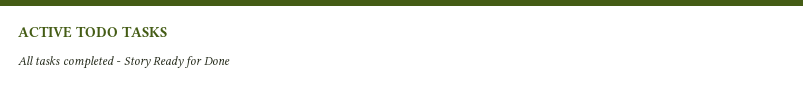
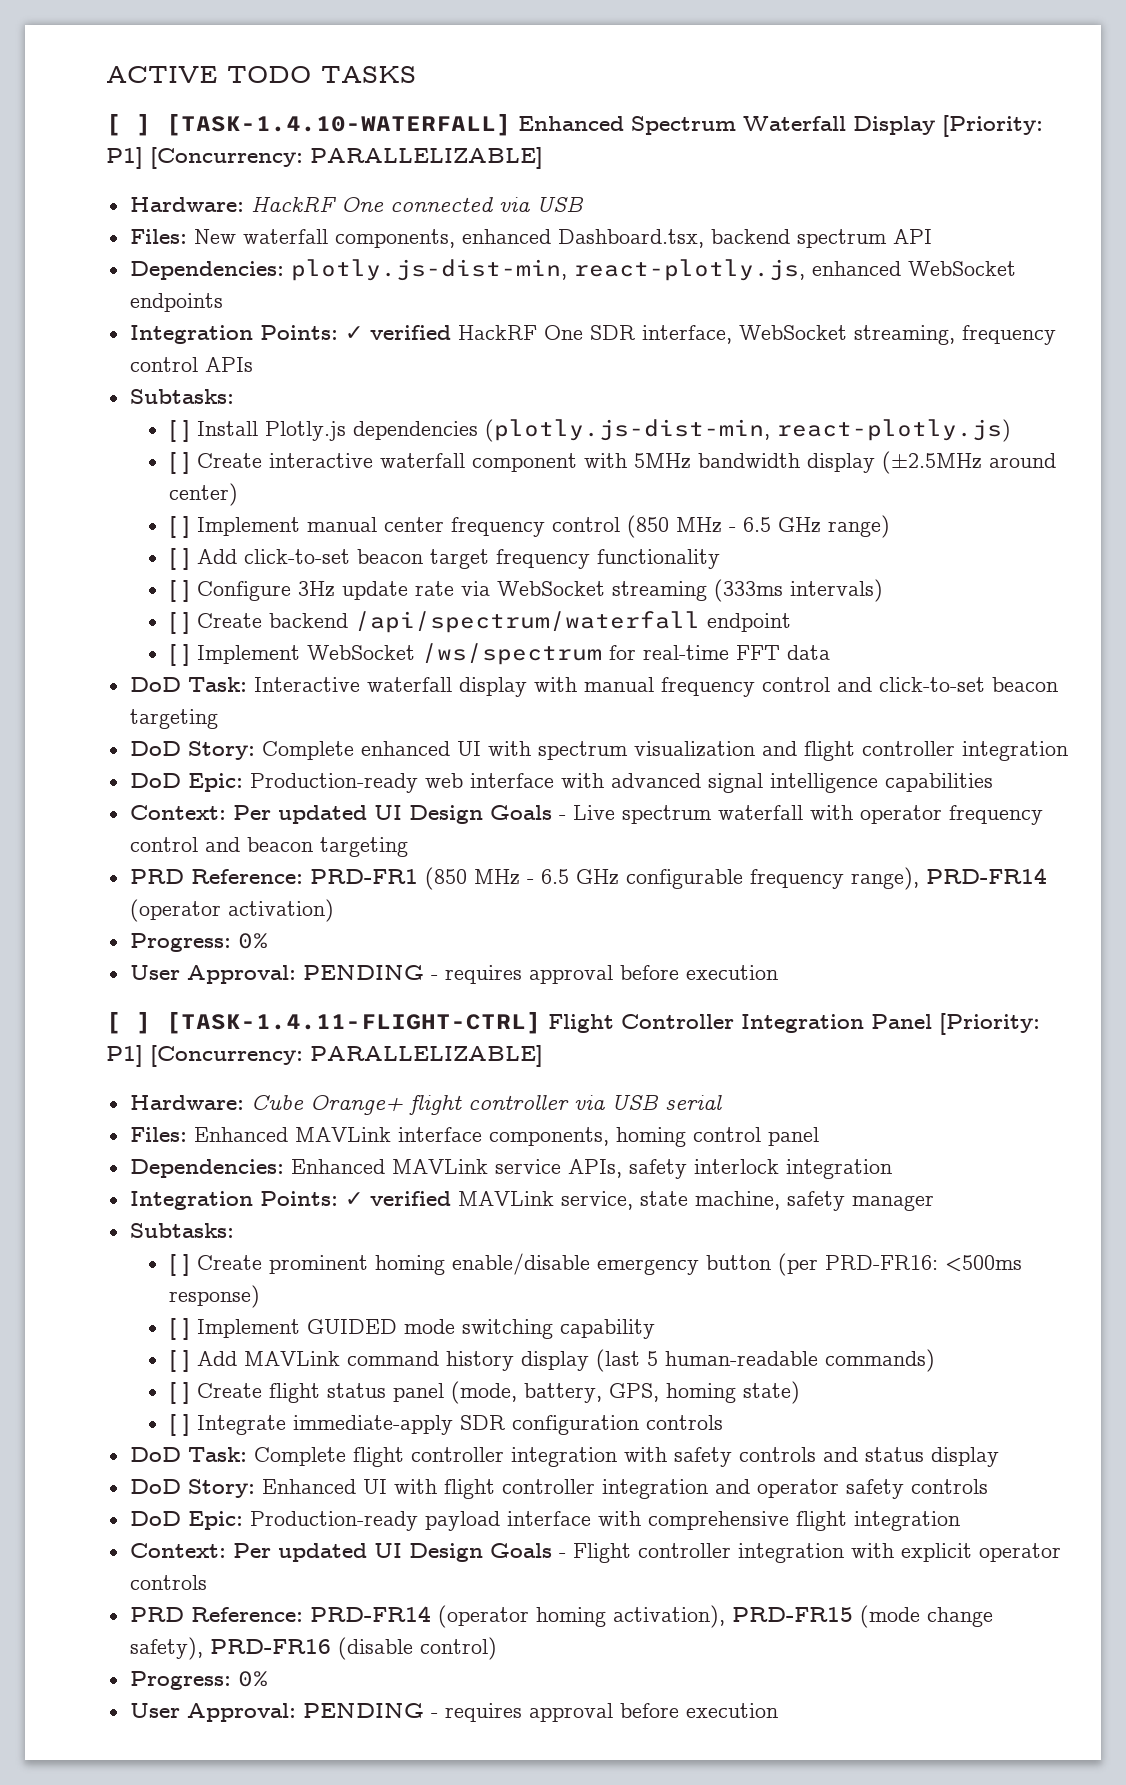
[18,56,230,69] All tasks completed - Story Ready for Done -> [106,114,1043,137] [106,147,543,169] [129,196,584,212] [129,229,932,248] [129,259,1016,281] [129,293,223,312] [129,325,1056,345] [129,357,253,372] [129,389,234,404] [168,419,1011,442] [168,451,1056,474] [168,483,238,506] [168,515,890,538] [168,548,720,570] [168,579,883,602] [168,611,791,634] [168,643,830,666] [129,677,1058,697] [129,709,218,729] [129,741,1068,761] [129,773,993,793] [129,805,1043,825] [129,837,408,857] [129,867,1047,890] [129,899,334,922] [129,933,268,952] [129,965,778,984] [106,1012,1040,1035] [106,1045,543,1067] [129,1094,722,1115] [129,1127,819,1147] [129,1159,892,1179] [129,1191,934,1211] [129,1223,234,1238] [168,1253,1022,1276] [168,1285,260,1308] [168,1318,655,1340] [168,1349,935,1372] [168,1381,800,1404] [168,1414,723,1436] [129,1447,999,1467] [129,1479,988,1499] [129,1511,960,1531] [129,1543,1061,1563] [129,1575,207,1590] [129,1605,993,1628] [129,1637,497,1660] [129,1671,268,1690] [129,1703,778,1722] [ ] [TASK-1.4.10-WATERFALL] Enhanced Spectrum Waterfall Display [Priority: P1] [Concurrency: PARALLELIZABLE] // Hardware: HackRF One connected via USB // Files: New waterfall components, enhanced Dashboard.tsx, backend spectrum API // Dependencies: plotly.js-dist-min, react-plotly.js, enhanced WebSocket endpoints // Integration Points: ✓ verified HackRF One SDR interface, WebSocket streaming, frequency control APIs // Subtasks: // [ ] Install Plotly.js dependencies (plotly.js-dist-min, react-plotly.js) // [ ] Create interactive waterfall component with 5MHz bandwidth display (±2.5MHz around center) // [ ] Implement manual center frequency control (850 MHz - 6.5 GHz range) // [ ] Add click-to-set beacon target frequency functionality // [ ] Configure 3Hz update rate via WebSocket streaming (333ms intervals) // [ ] Create backend /api/spectrum/waterfall endpoint // [ ] Implement WebSocket /ws/spectrum for real-time FFT data // DoD Task: Interactive waterfall display with manual frequency control and click-to-set beacon targeting // DoD Story: Complete enhanced UI with spectrum visualization and flight controller integration // DoD Epic: Production-ready web interface with advanced signal intelligence capabilities // Context: Per updated UI Design Goals - Live spectrum waterfall with operator frequency control and beacon targeting // PRD Reference: PRD-FR1 (850 MHz - 6.5 GHz configurable frequency range), PRD-FR14 (operator activation) // Progress: 0% // User Approval: PENDING - requires approval before execution // [ ] [TASK-1.4.11-FLIGHT-CTRL] Flight Controller Integration Panel [Priority: P1] [Concurrency: PARALLELIZABLE] // Hardware: Cube Orange+ flight controller via USB serial // Files: Enhanced MAVLink interface components, homing control panel // Dependencies: Enhanced MAVLink service APIs, safety interlock integration // Integration Points: ✓ verified MAVLink service, state machine, safety manager // Subtasks: // [ ] Create prominent homing enable/disable emergency button (per PRD-FR16: <500ms response) // [ ] Implement GUIDED mode switching capability // [ ] Add MAVLink command history display (last 5 human-readable commands) // [ ] Create flight status panel (mode, battery, GPS, homing state) // [ ] Integrate immediate-apply SDR configuration controls // DoD Task: Complete flight controller integration with safety controls and status display // DoD Story: Enhanced UI with flight controller integration and operator safety controls // DoD Epic: Production-ready payload interface with comprehensive flight integration // Context: Per updated UI Design Goals - Flight controller integration with explicit operator controls // PRD Reference: PRD-FR14 (operator homing activation), PRD-FR15 (mode change safety), PRD-FR16 (disable control) // Progress: 0% // User Approval: PENDING - requires approval before execution

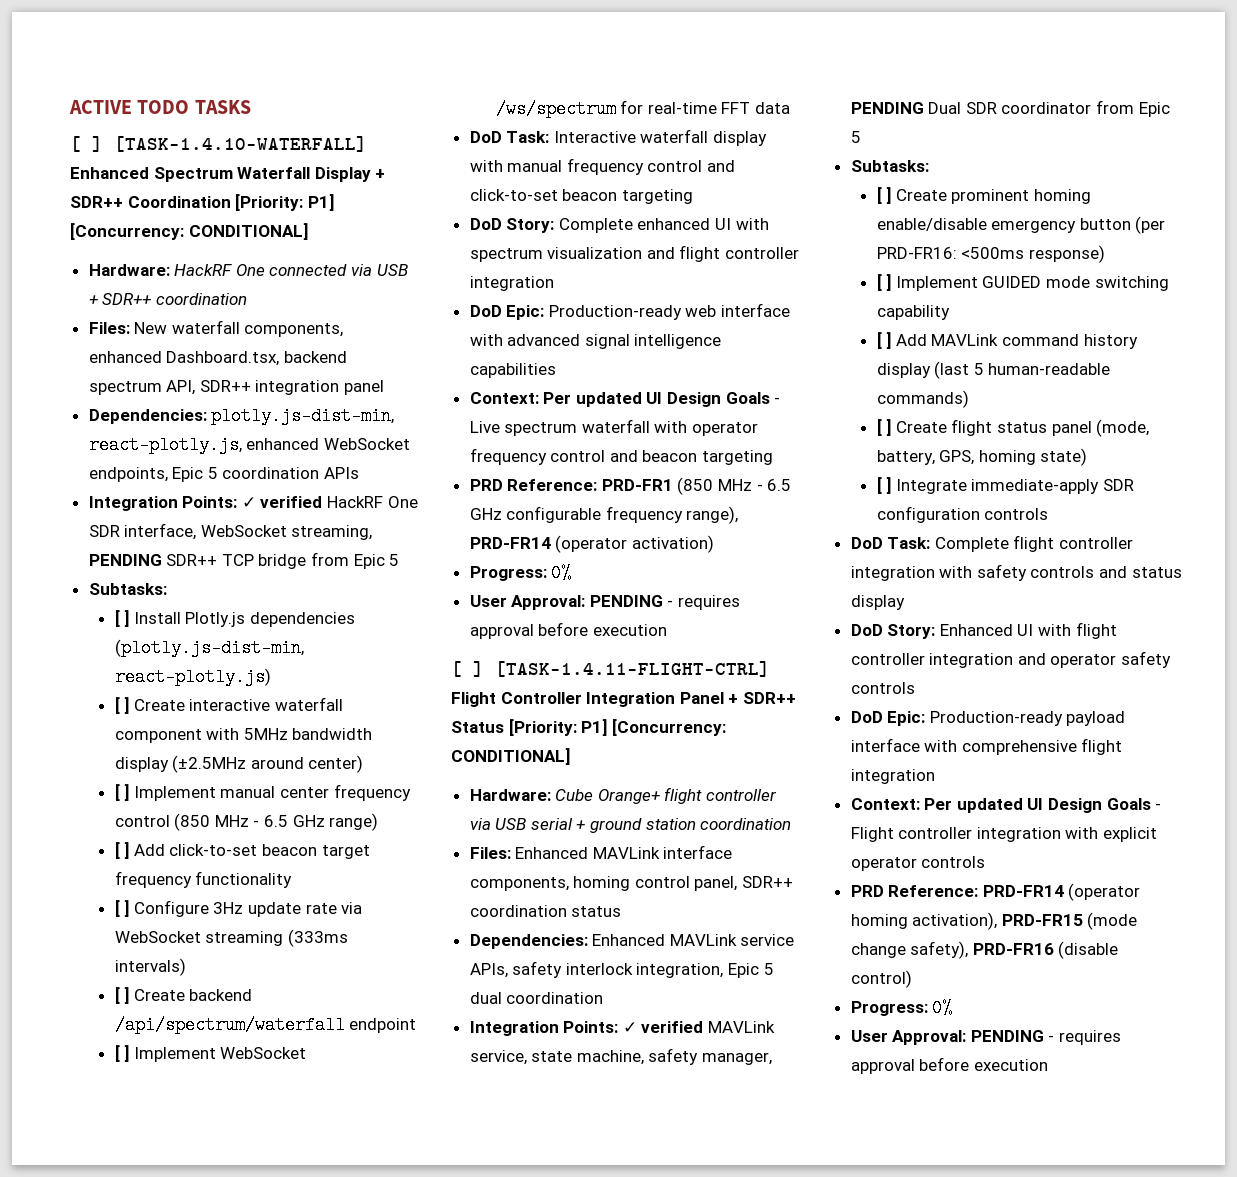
[942,115,1043,137] [106,147,543,169] [Priority: P1] [Concurrency: PARALLELIZABLE] -> [375,169,386,179] [70,194,334,211] [70,223,308,240] + SDR++ Coordination [Priority: P1] [Concurrency: CONDITIONAL]
(584, 204) none -> [88,293,247,305] + SDR++ coordination
[892,229,932,244] API -> [166,380,385,395] API, SDR++ integration panel
[129,293,223,312] endpoints -> [88,467,360,482] endpoints, Epic 5 coordination APIs
[961,325,1056,345] [129,357,253,372] frequency control APIs -> [88,552,400,569] PENDING SDR++ TCP bridge from Epic 5
[939,1013,1040,1035] [106,1045,543,1067] [Priority: P1] [Concurrency: PARALLELIZABLE] -> [728,692,796,704] [451,719,726,736] [451,748,570,765] + SDR++ Status [Priority: P1] [Concurrency: CONDITIONAL]
(722, 1102) none -> [576,818,792,833] + ground station coordination
[767,1127,819,1146] panel -> [694,876,794,891] [469,905,622,917] panel, SDR++ coordination status
[785,1159,892,1179] integration -> [636,963,774,978] [469,992,604,1004] integration, Epic 5 dual coordination
[851,1195,934,1211] manager -> [702,1052,773,1065] [850,100,1170,117] [850,131,861,143] manager, PENDING Dual SDR coordinator from Epic 5

